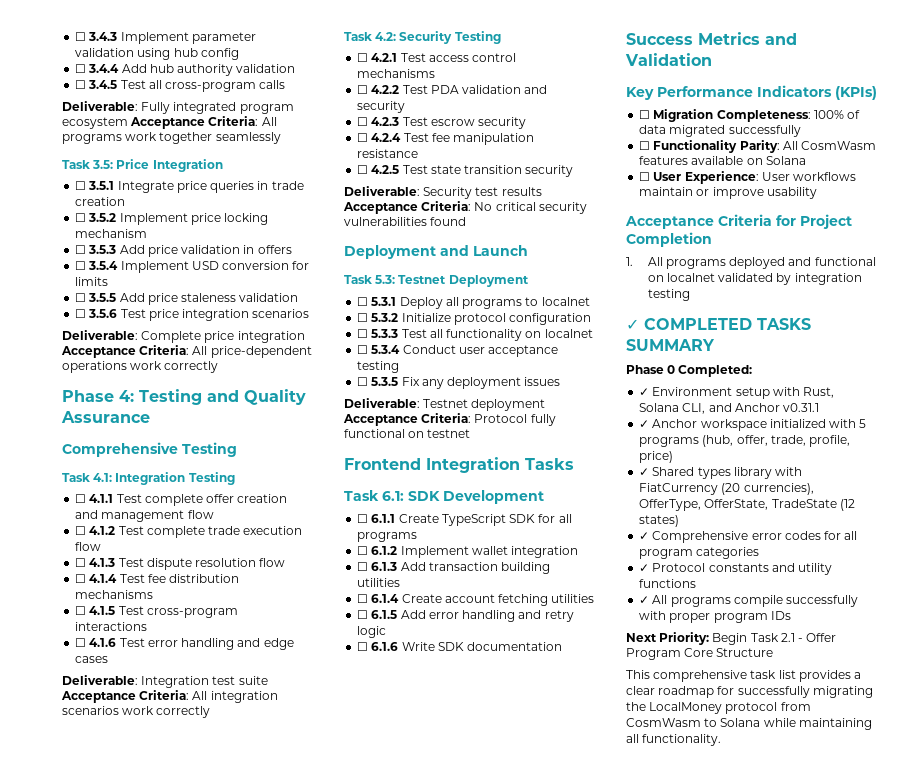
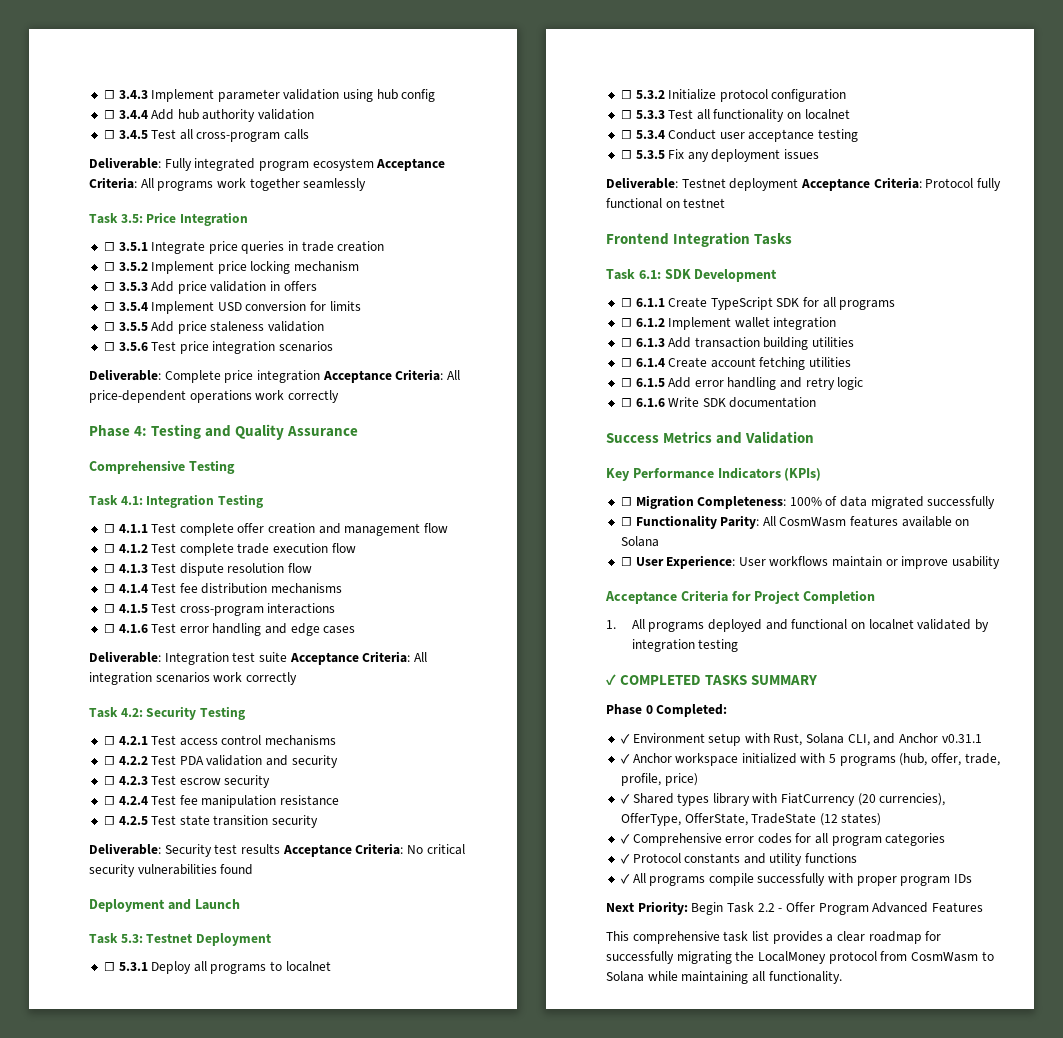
[780,633,795,642] 2.1 -> [757,903,775,912] 2.2
[684,648,774,657] Core Structure -> [872,902,983,913] Advanced Features

